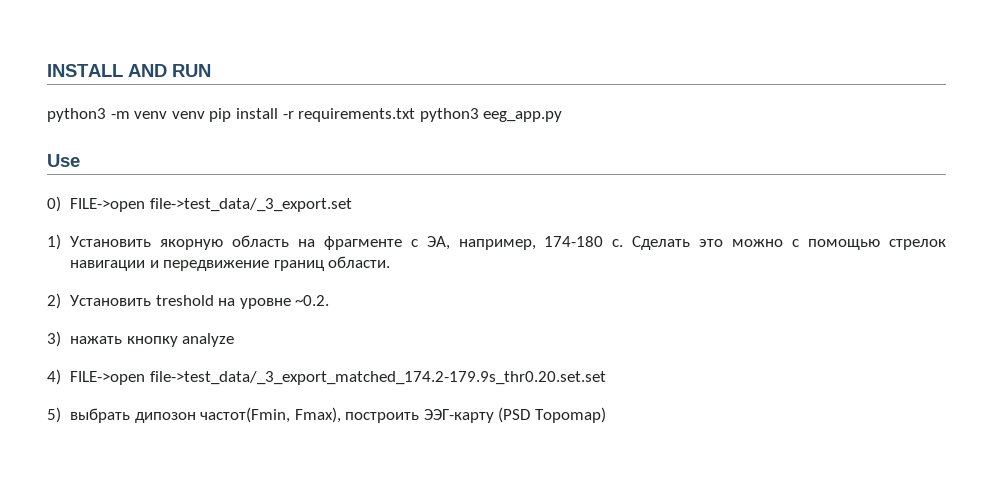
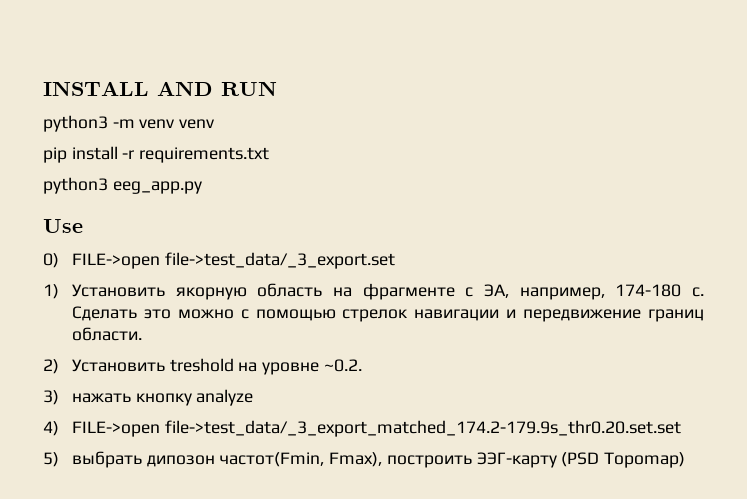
(205, 115) none -> (215, 124) //
(416, 115) none -> (270, 155) //

